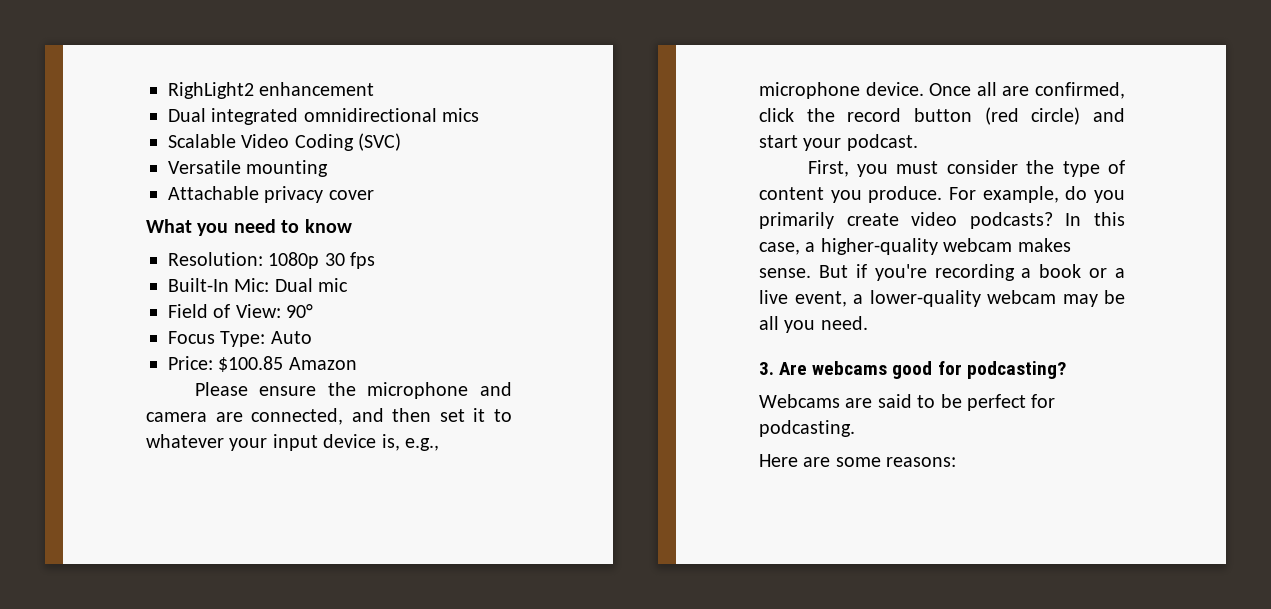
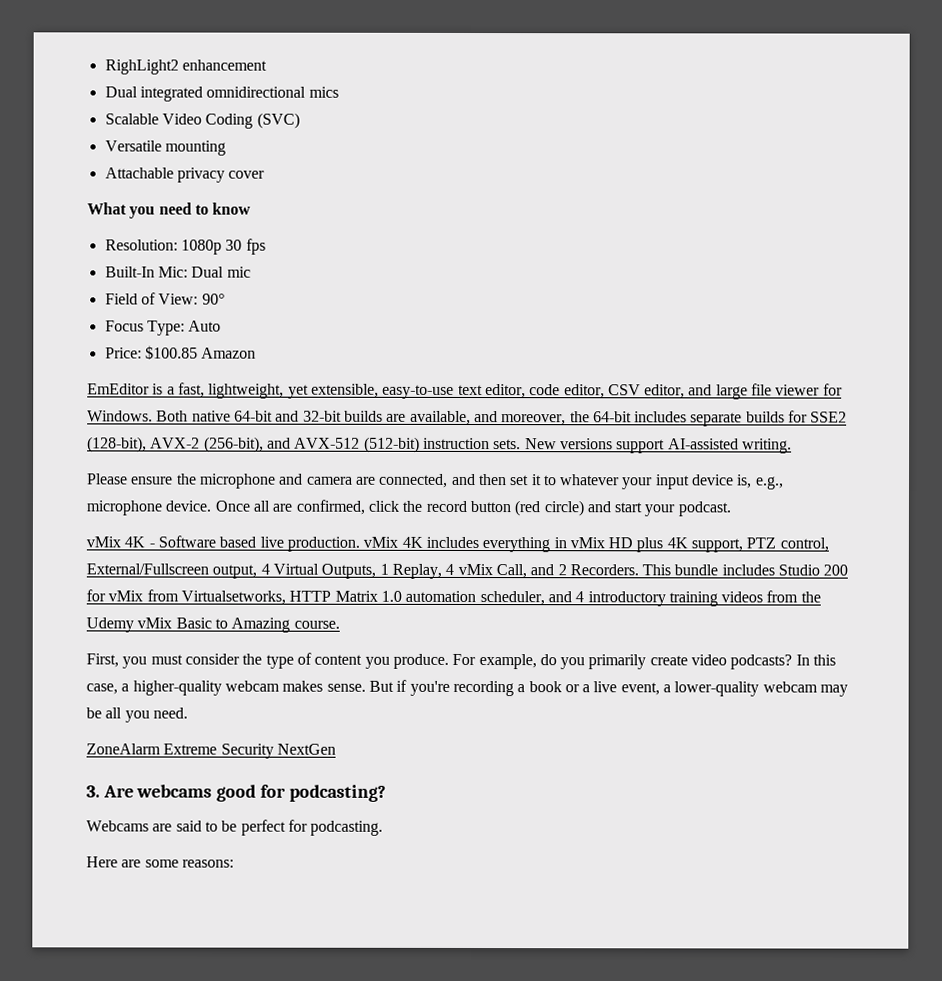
(357, 363) none -> [87,382,843,400] [87,410,848,427] [87,436,792,454] // EmEditor is a fast, lightweight, yet extensible, easy-to-use text editor, code editor, CSV editor, and large file viewer for Windows. Both native 64-bit and 32-bit builds are available, and moreover, the 64-bit includes separate builds for SSE2 (128-bit), AVX-2 (256-bit), and AVX-512 (512-bit) instruction sets. New versions support AI-assisted writing.
(918, 142) none -> [86,535,829,553] [86,563,849,579] [86,589,821,607] [86,617,340,633] // vMix 4K - Software based live production. vMix 4K includes everything in vMix HD plus 4K support, PTZ control, External/Fullscreen output, 4 Virtual Outputs, 1 Replay, 4 vMix Call, and 2 Recorders. This bundle includes Studio 200 for vMix from Virtualsetworks, HTTP Matrix 1.0 automation scheduler, and 4 introductory training videos from the Udemy vMix Basic to Amazing course.
(868, 323) none -> [86,743,336,759] // ZoneAlarm Extreme Security NextGen

